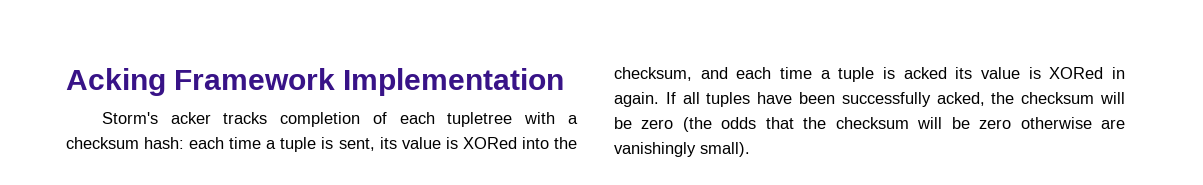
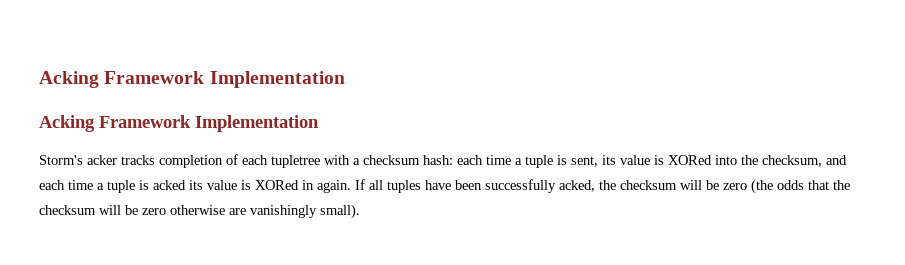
[66,68,565,96] Acking Framework Implementation -> [39,71,345,88] [39,115,319,132] Acking Framework Implementation // Acking Framework Implementation

